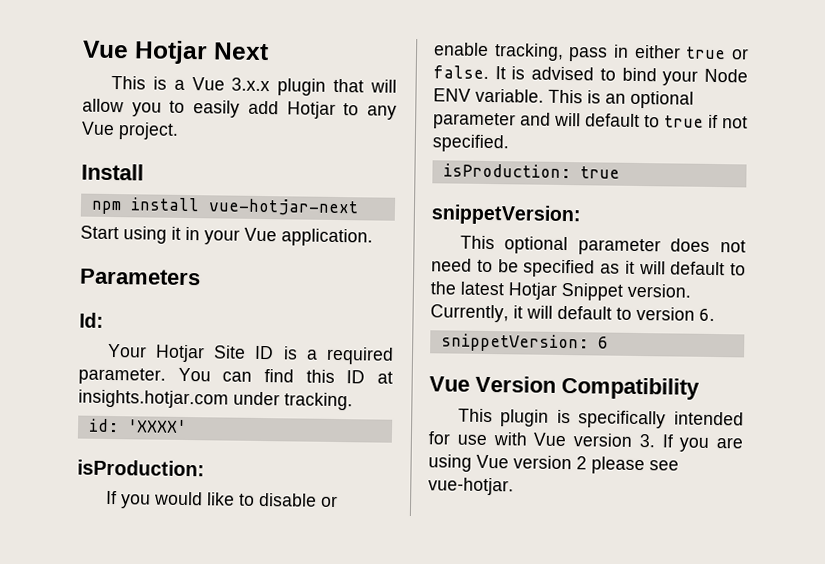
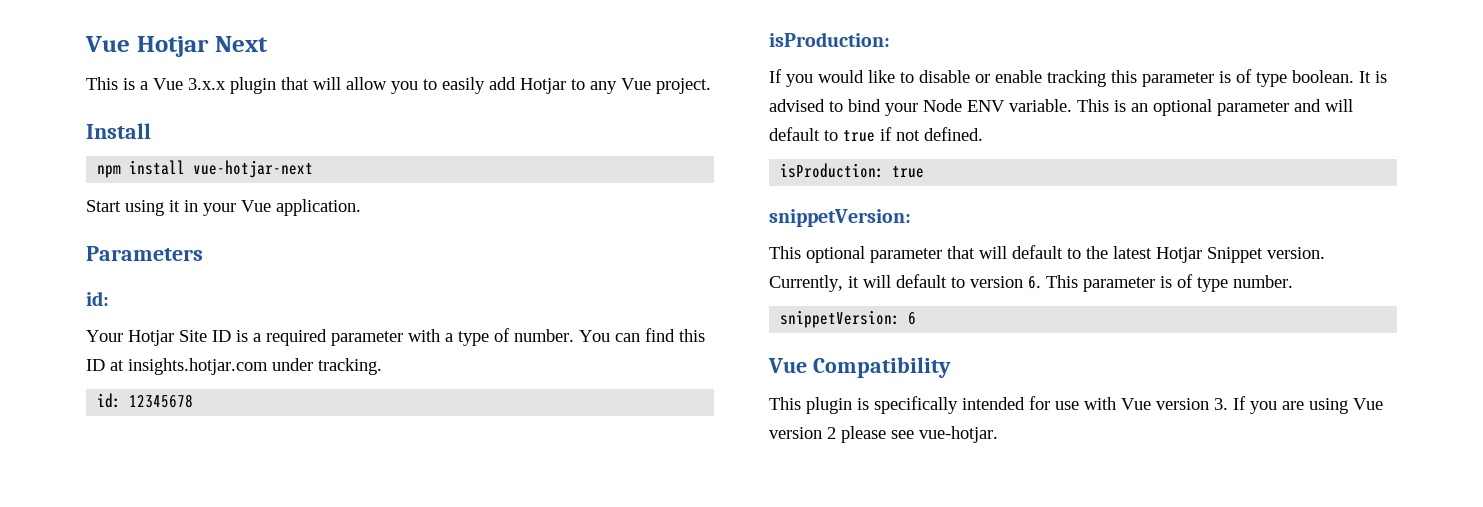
[79,312,104,328] Id: -> [86,291,109,306] id:
[78,367,166,385] parameter. -> [331,328,574,346] parameter with a type of number.
[126,419,187,434] 'XXXX' -> [129,394,194,408] 12345678
[493,43,749,62] [433,65,489,79] tracking, pass in either true or false. -> [1047,69,1354,87] tracking this parameter is of type boolean.
[432,134,509,153] specified. -> [924,127,983,141] defined.
[670,238,746,253] [431,258,635,278] does not need to be specified as it -> [947,246,975,259] that
(715, 315) none -> [1046,274,1293,292] This parameter is of type number.
[475,375,556,393] Version -> (807, 365) none

